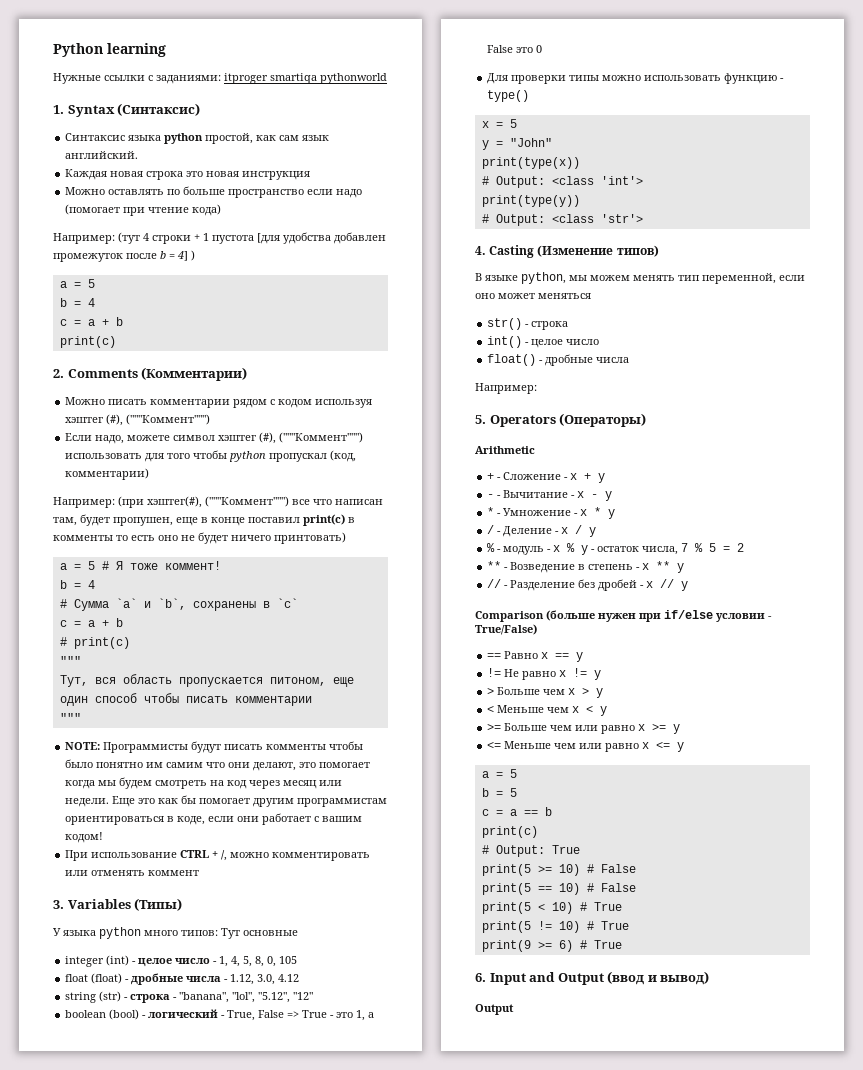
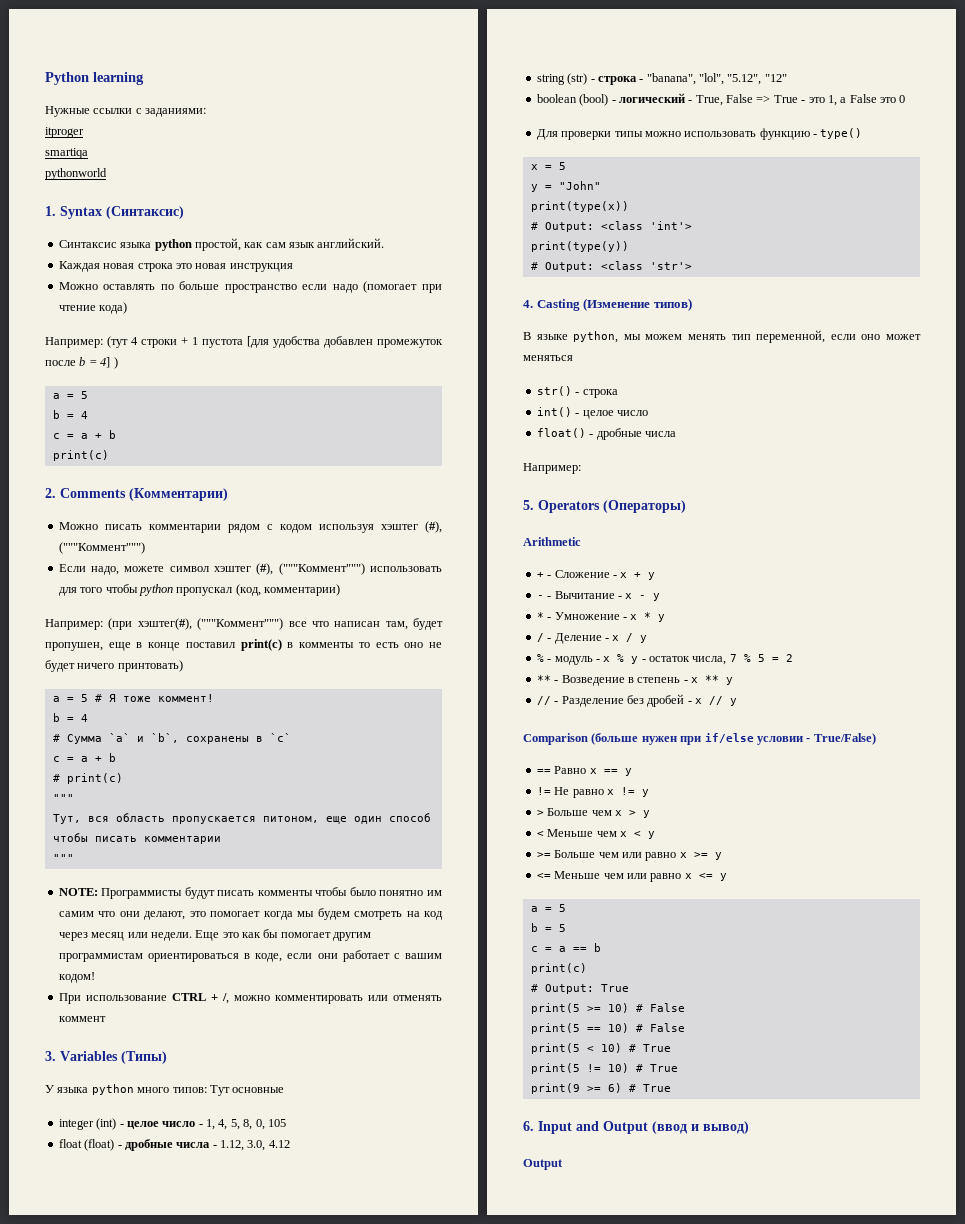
(221, 79) none -> (207, 112) //
(268, 78) none -> (84, 132) //
(317, 78) none -> (88, 153) //

